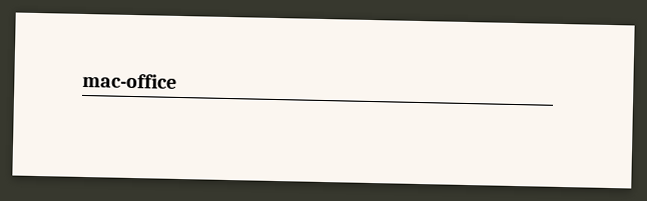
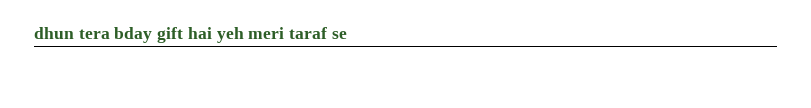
[82,72,177,89] mac-office -> [34,27,347,43] dhun tera bday gift hai yeh meri taraf se

